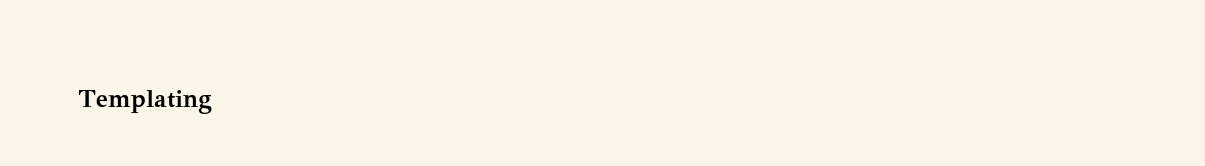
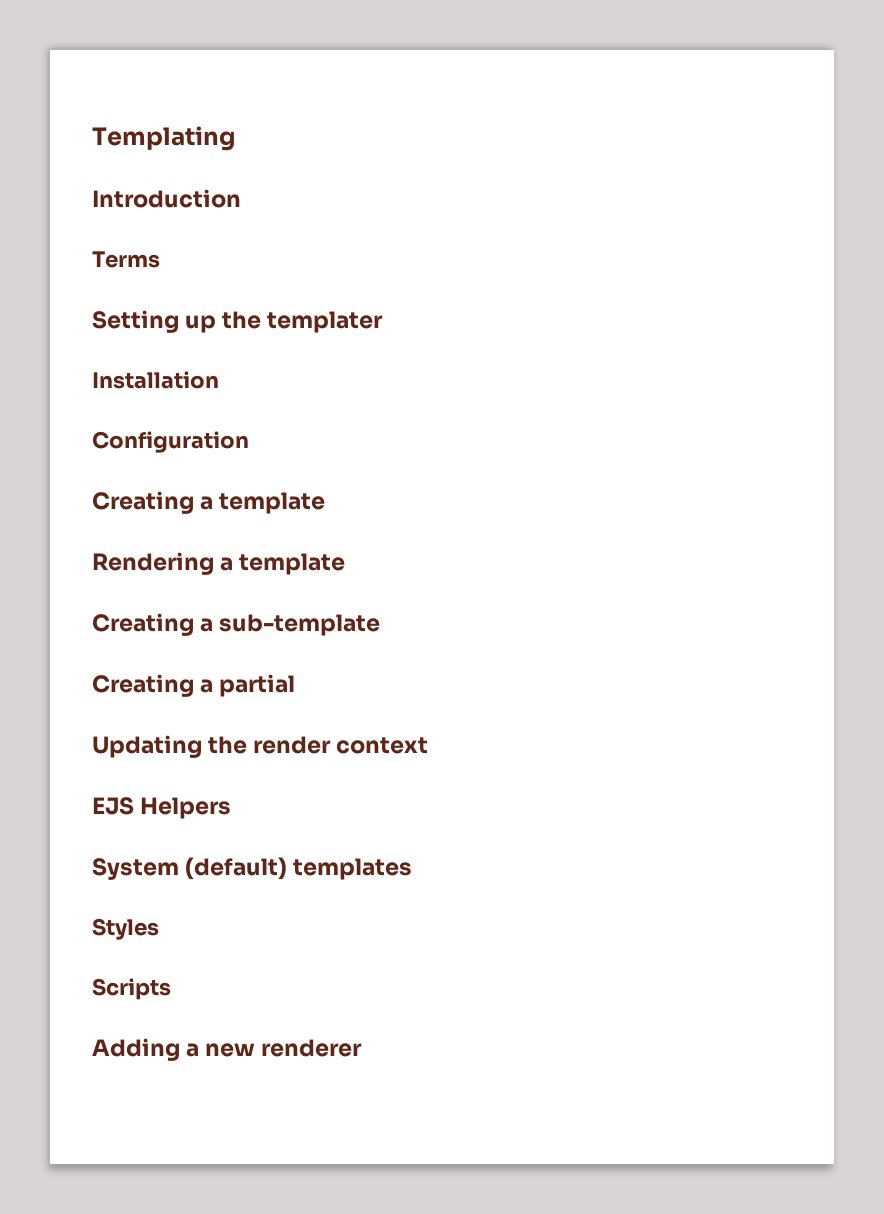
(212, 102) none -> [92,189,241,208] [92,251,160,268] [92,310,384,333] [92,371,219,389] [92,431,249,453] [92,491,326,514] [92,552,346,575] [92,613,381,636] [92,674,296,697] [92,735,429,758] [92,797,232,819] [92,857,413,880] [92,918,159,940] [92,978,171,1000] [92,1038,363,1061] // Introduction // Terms // Setting up the templater // Installation // Configuration // Creating a template // Rendering a template // Creating a sub-template // Creating a partial // Updating the render context // EJS Helpers // System (default) templates // Styles // Scripts // Adding a new renderer

